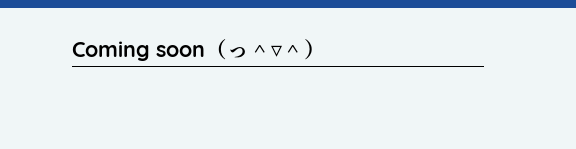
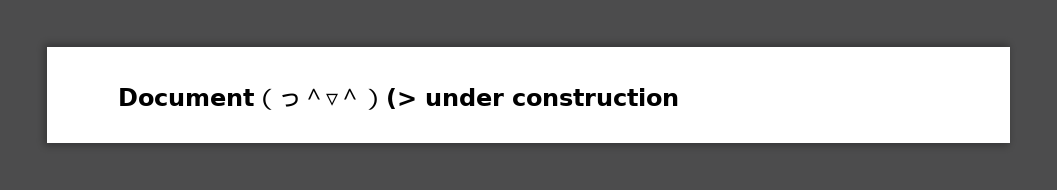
[72,41,205,61] Coming soon -> [118,88,254,106] Document
(326, 49) none -> [386,88,679,109] (> under construction

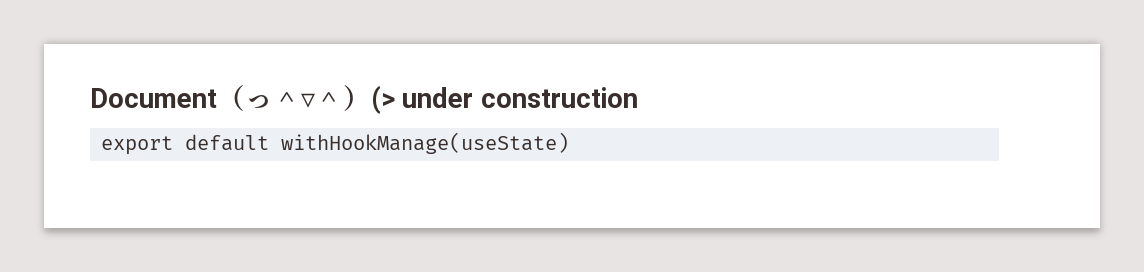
(679, 97) none -> [101,132,570,155] // export default withHookManage(useState)

